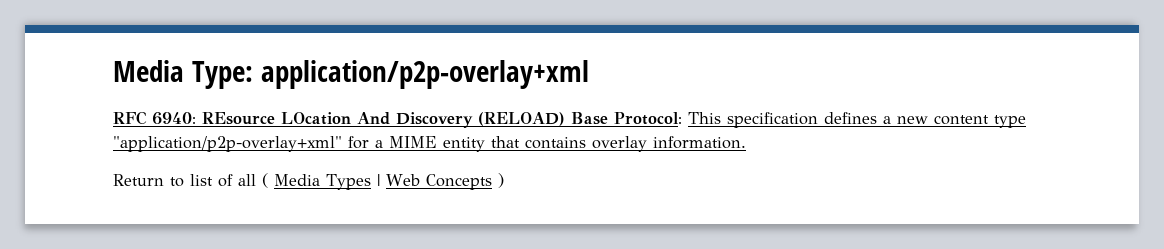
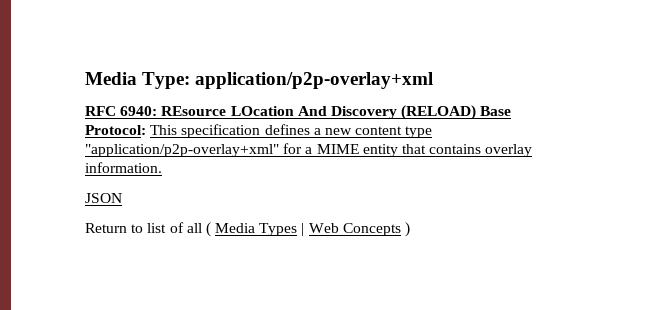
(746, 142) none -> [85,193,122,203] // JSON

